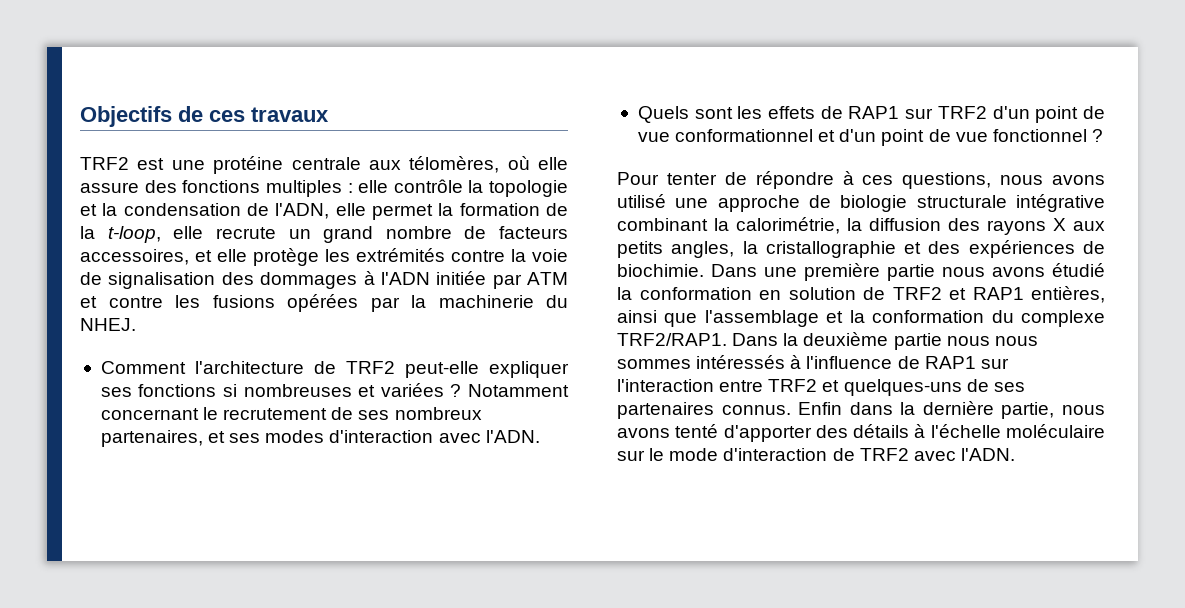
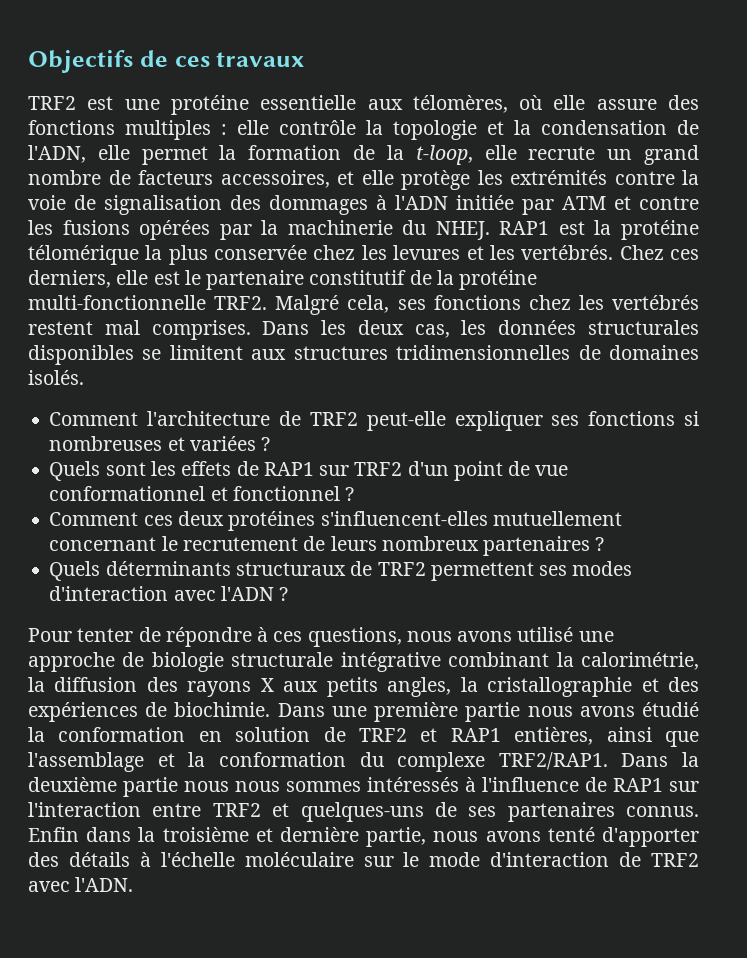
[291,157,361,170] centrale -> [260,95,357,110] essentielle
(136, 324) none -> [499,220,699,240] [28,245,700,265] [28,270,538,290] [28,295,699,315] [28,320,699,340] [28,345,699,365] [28,370,84,385] RAP1 est la protéine télomérique la plus conservée chez les levures et les vertébrés. Chez ces derniers, elle est le partenaire constitutif de la protéine multi-fonctionnelle TRF2. Malgré cela, ses fonctions chez les vertébrés restent mal comprises. Dans les deux cas, les données structurales disponibles se limitent aux structures tridimensionnelles de domaines isolés.
[468,384,569,397] [100,407,482,420] [100,430,540,447] Notamment concernant le recrutement de ses nombreux partenaires, et ses modes d'interaction avec l'ADN. -> (271, 444) none
[839,129,1087,146] d'un point de vue fonctionnel -> [232,486,355,501] [49,511,622,531] [49,536,605,556] [49,561,633,581] [49,586,274,601] fonctionnel ? // Comment ces deux protéines s'influencent-elles mutuellement concernant le recrutement de leurs nombreux partenaires ? // Quels déterminants structuraux de TRF2 permettent ses modes d'interaction avec l'ADN
(916, 408) none -> [162,827,273,842] troisième et

